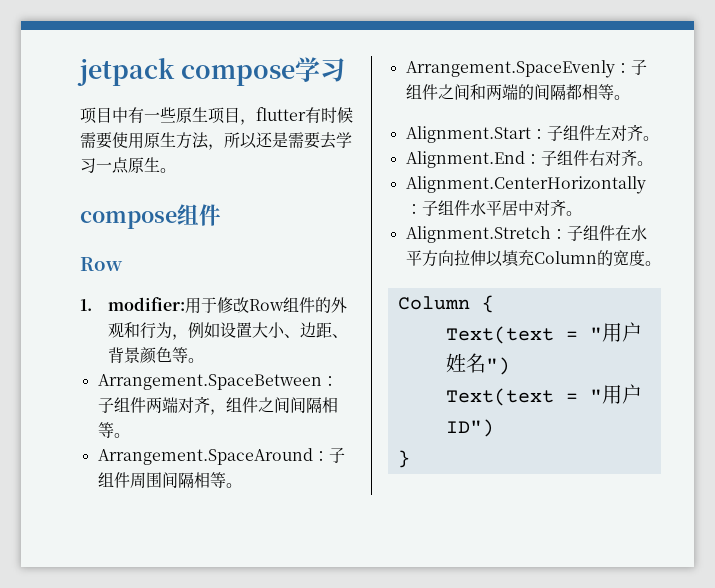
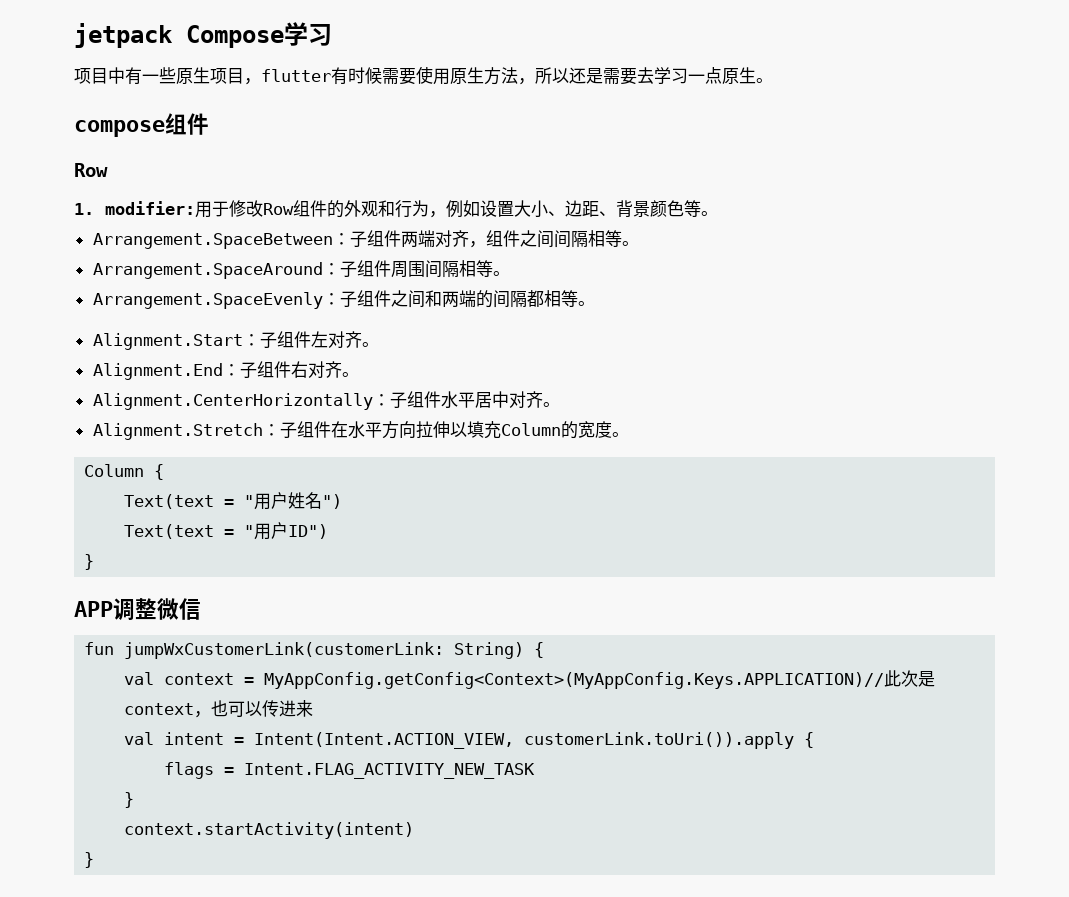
[180,65,295,86] compose -> [186,25,284,48] Compose
(410, 459) none -> [74,598,201,621] [84,642,545,659] [124,670,936,689] [124,700,314,718] [124,732,815,749] [164,762,536,779] [124,792,135,808] [124,822,415,839] [84,852,95,868] // APP调整微信 // fun jumpWxCustomerLink(customerLink: String) { // val context = MyAppConfig.getConfig<Context>(MyAppConfig.Keys.APPLICATION)//此次是context，也可以传进来 // val intent = Intent(Intent.ACTION_VIEW, customerLink.toUri()).apply { // flags = Intent.FLAG_ACTIVITY_NEW_TASK // } // context.startActivity(intent) // }

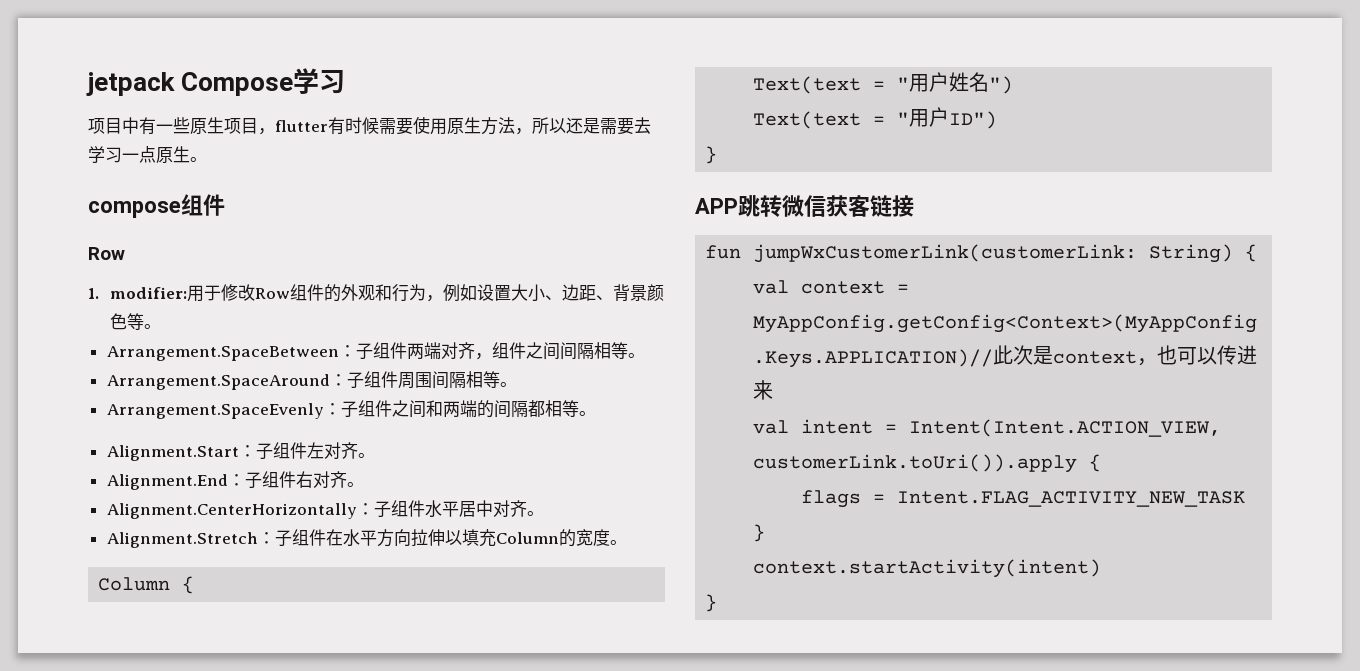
[113,598,157,621] 调整 -> [738,195,782,217] 跳转
(201, 609) none -> [826,195,914,217] 获客链接

